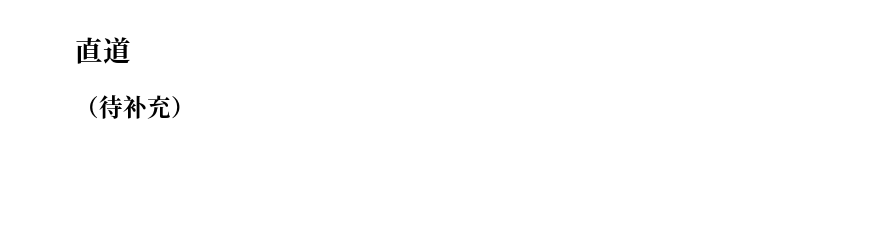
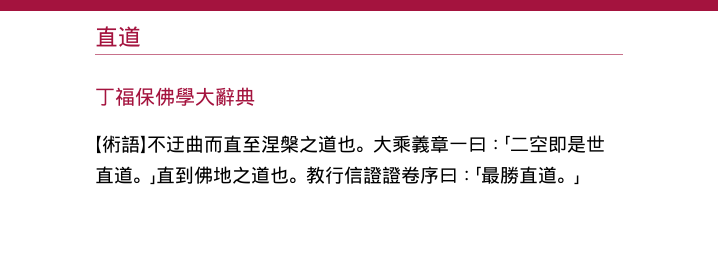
[75,95,195,119] （待补充） -> [95,87,255,106] [95,135,605,154] [95,166,580,185] 丁福保佛學大辭典 // 【術語】不迂曲而直至涅槃之道也。大乘義章一曰：「二空即是世直道。」直到佛地之道也。教行信證證卷序曰：「最勝直道。」

